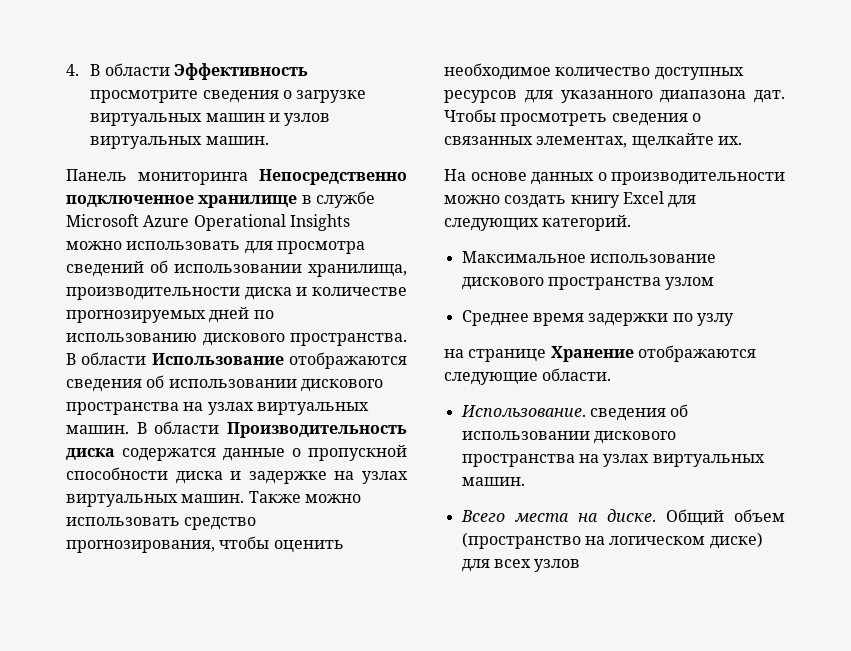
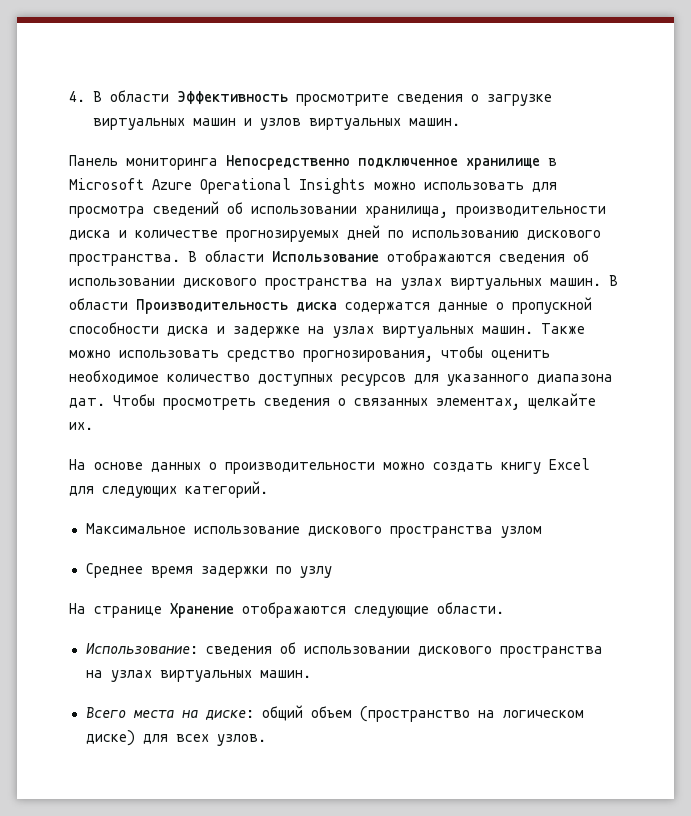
[315,191,375,208] службе -> (557, 162) none
[444,349,464,358] на -> [69,603,86,614] На
[460,405,586,417] Использование. -> [85,643,198,655] Использование:
[606,509,724,526] диске. Общий -> [204,705,303,721] диске: общий
[534,559,581,572] узлов -> [216,734,266,746] узлов.

